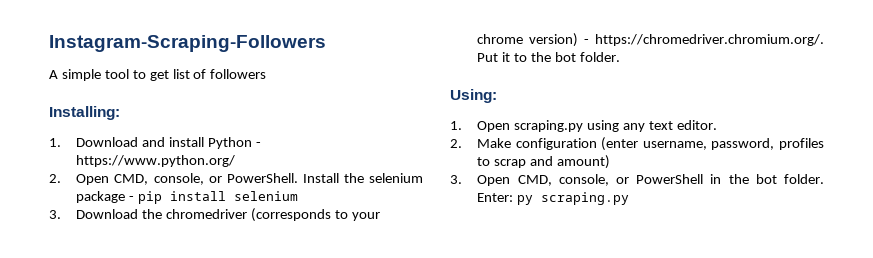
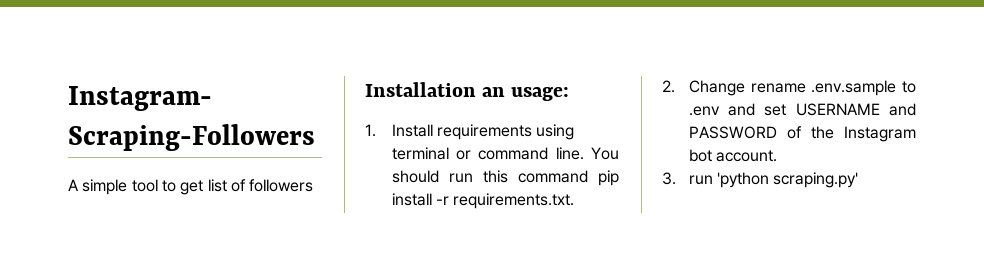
[49,106,120,120] [49,137,261,149] [76,155,236,167] [49,173,424,185] [76,191,299,204] [49,208,380,222] [477,33,824,47] [477,52,620,62] [450,89,497,103] [450,120,717,132] [450,137,824,151] [477,155,611,169] [450,174,825,186] [477,192,630,205] Installing: // 1. Download and install Python - https://www.python.org/ // 2. Open CMD, console, or PowerShell. Install the selenium package - pip install selenium // 3. Download the chromedriver (corresponds to your chrome version) - https://chromedriver.chromium.org/. Put it to the bot folder. // Using: // 1. Open scraping.py using any text editor. // 2. Make configuration (enter username, password, profiles to scrap and amount) // 3. Open CMD, console, or PowerShell in the bot folder. Enter: py scraping.py -> [365,82,570,101] [365,124,575,140] [391,147,619,160] [391,170,619,186] [391,193,575,209] [662,80,916,96] [688,103,916,116] [688,126,916,142] [688,149,778,162] [662,172,859,188] Installation an usage: // 1. Install requirements using terminal or command line. You should run this command pip install -r requirements.txt. // 2. Change rename .env.sample to .env and set USERNAME and PASSWORD of the Instagram bot account. // 3. run 'python scraping.py'

